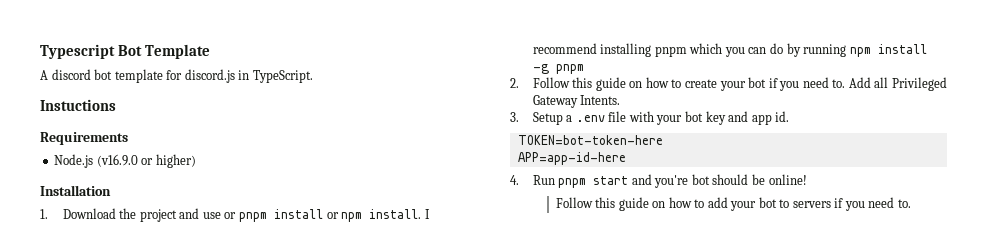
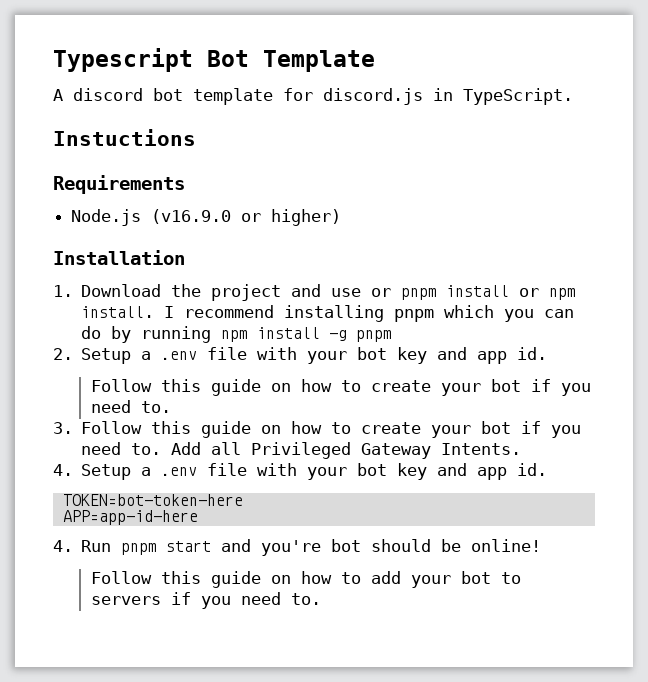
(519, 83) none -> [81,347,548,364] [90,379,591,396] [90,400,171,413] [53,422,73,434] Setup a .env file with your bot key and app id. // Follow this guide on how to create your bot if you need to. // 3.
[510,112,519,122] 3. -> [53,464,73,476] 4.

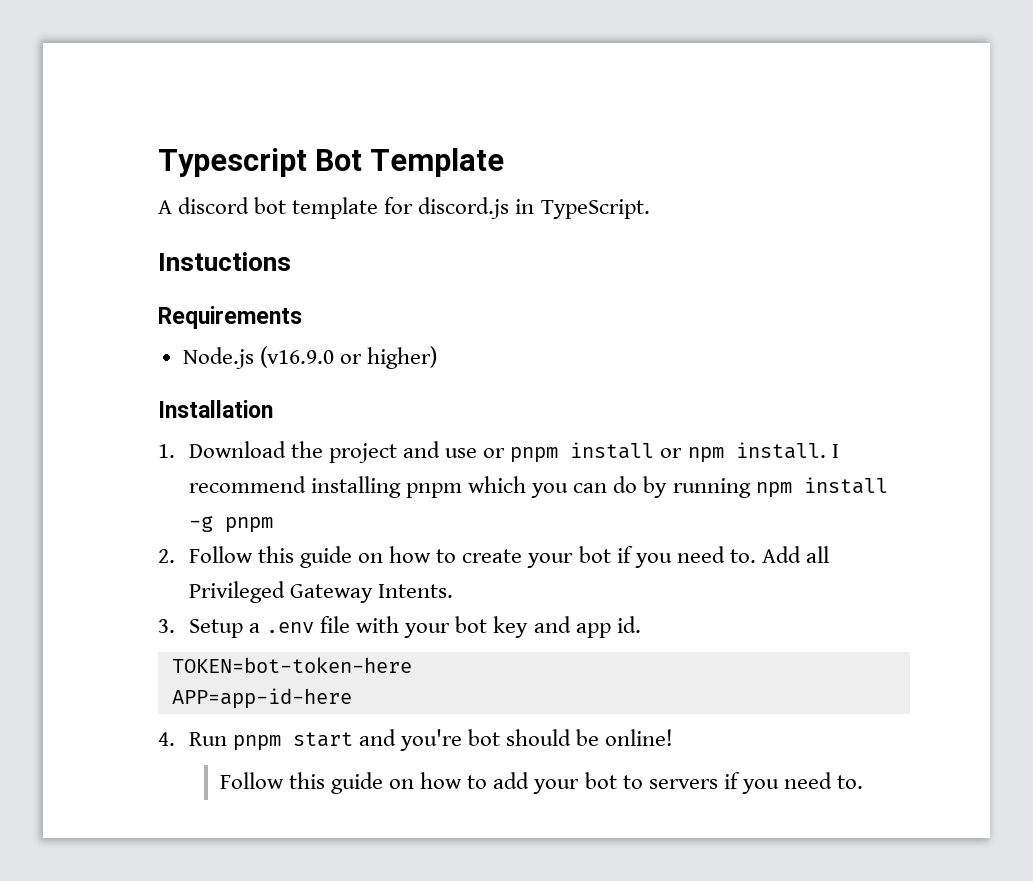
[81,347,548,364] [90,379,591,396] [90,400,171,413] [53,422,73,434] Setup a .env file with your bot key and app id. // Follow this guide on how to create your bot if you need to. // 3. -> (175, 556) none
[53,464,73,476] 4. -> [158,619,175,633] 3.

